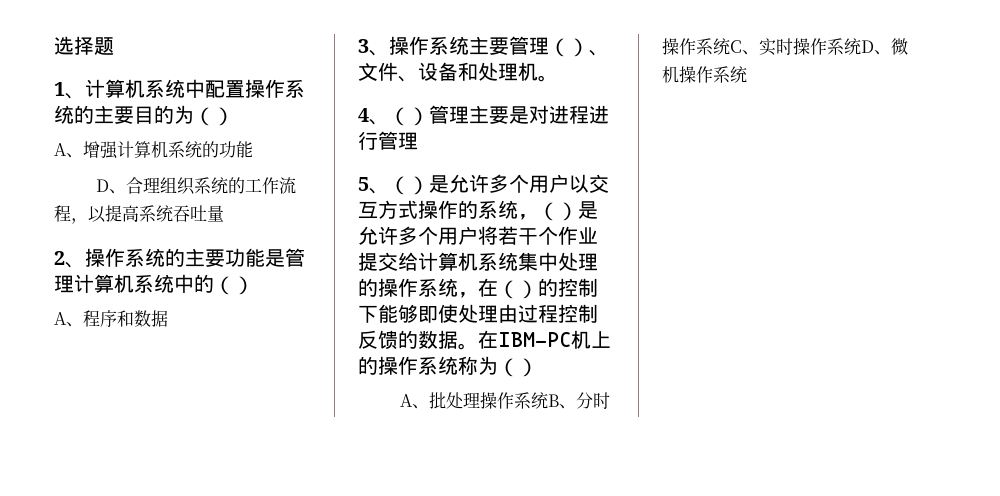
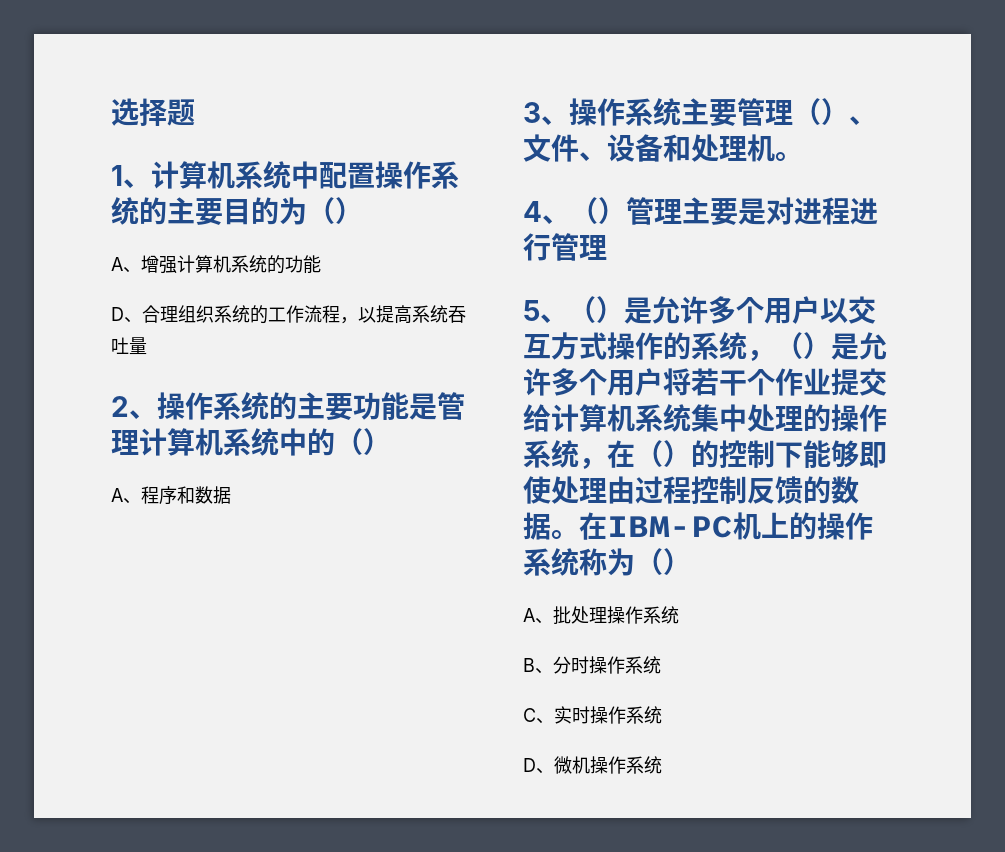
(548, 400) none -> (679, 615) //
(730, 46) none -> (661, 665) //
(861, 46) none -> (662, 715) //

